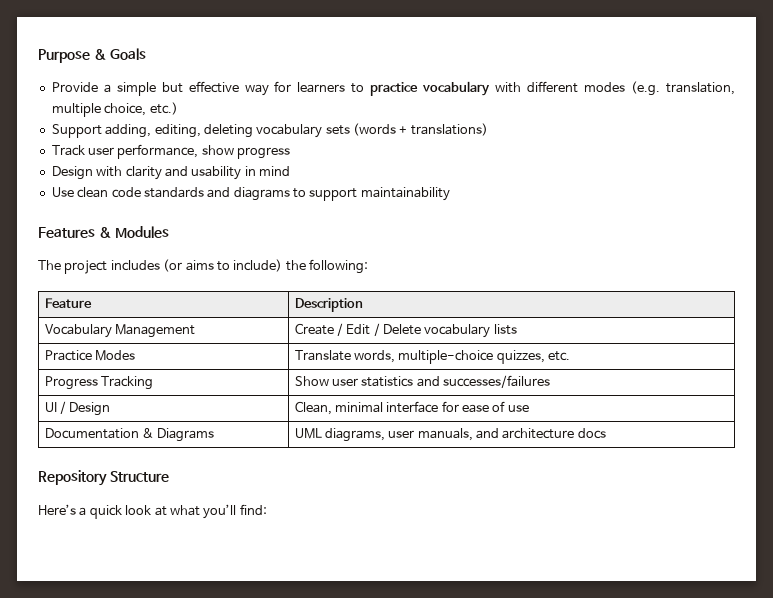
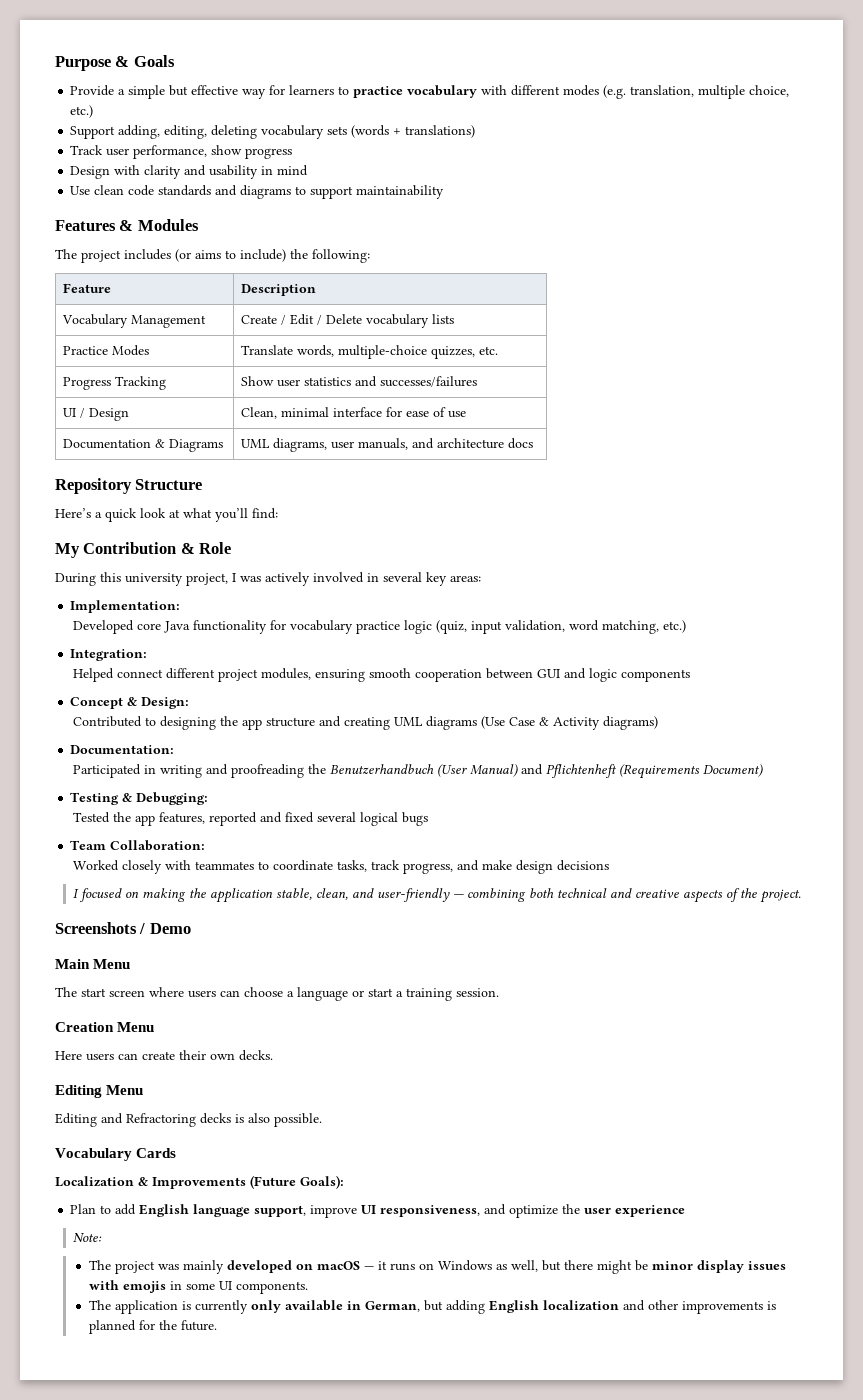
(267, 509) none -> [55,542,232,558] [55,572,481,586] [70,600,181,613] [73,620,687,634] [70,649,148,661] [73,668,691,682] [70,697,190,709] [73,716,659,730] [70,745,175,754] [73,764,764,779] [70,792,209,805] [73,812,429,826] [70,840,206,851] [73,860,610,874] [73,888,802,903] [55,922,191,934] [55,959,131,969] [55,987,499,1001] [55,1022,155,1032] [55,1050,273,1061] [55,1085,144,1098] [55,1113,322,1127] [55,1148,177,1161] [55,1175,344,1189] [70,1204,686,1218] [73,1233,103,1242] [88,1260,786,1274] [88,1280,308,1294] [88,1300,776,1314] [88,1320,217,1334] // My Contribution & Role // During this university project, I was actively involved in several key areas: // Implementation: // Developed core Java functionality for vocabulary practice logic (quiz, input validation, word matching, etc.) // Integration: // Helped connect different project modules, ensuring smooth cooperation between GUI and logic components // Concept & Design: // Contributed to designing the app structure and creating UML diagrams (Use Case & Activity diagrams) // Documentation: // Participated in writing and proofreading the Benutzerhandbuch (User Manual) and Pflichtenheft (Requirements Document) // Testing & Debugging: // Tested the app features, reported and fixed several logical bugs // Team Collaboration: // Worked closely with teammates to coordinate tasks, track progress, and make design decisions // I focused on making the application stable, clean, and user-friendly — combining both technical and creative aspects of the project. // Screenshots / Demo // Main Menu // The start screen where users can choose a language or start a training session. // Creation Menu // Here users can create their own decks. // Editing Menu // Editing and Refractoring decks is also possible. // Vocabulary Cards // Localization & Improvements (Future Goals): // Plan to add English language support, improve UI responsiveness, and optimize the user experience // Note: // The project was mainly developed on macOS — it runs on Windows as well, but there might be minor display issues with emojis in some UI components. // The application is currently only available in German, but adding English localization and other improvements is planned for the future.

